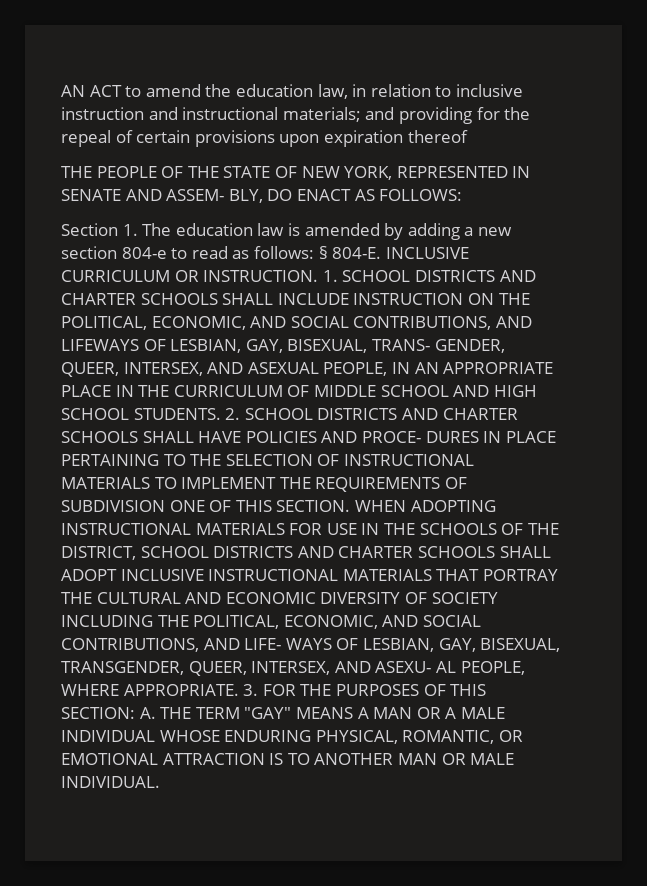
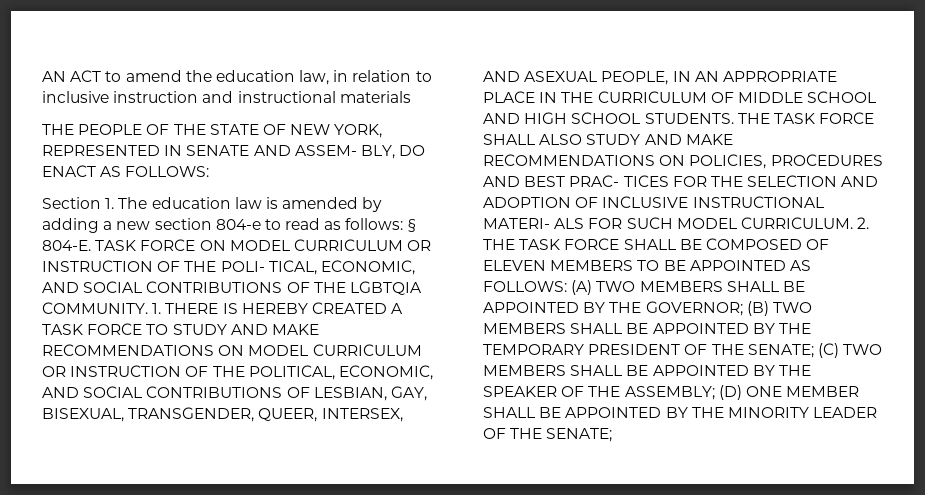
[282,107,531,124] [61,130,468,147] materials; and providing for the repeal of certain provisions upon expiration thereof -> [339,91,411,103] materials
[385,247,469,259] [61,270,536,282] [61,293,530,305] [61,316,532,330] [61,339,505,353] INCLUSIVE CURRICULUM OR INSTRUCTION. 1. SCHOOL DISTRICTS AND CHARTER SCHOOLS SHALL INCLUDE INSTRUCTION ON THE POLITICAL, ECONOMIC, AND SOCIAL CONTRIBUTIONS, AND LIFEWAYS OF LESBIAN, GAY, BISEXUAL, TRANS- GENDER, -> [95,239,432,251] [42,260,415,275] [42,281,422,295] [42,302,404,314] [42,323,319,335] [42,344,422,356] [42,365,433,380] [42,386,427,401] [42,407,255,422] TASK FORCE ON MODEL CURRICULUM OR INSTRUCTION OF THE POLI- TICAL, ECONOMIC, AND SOCIAL CONTRIBUTIONS OF THE LGBTQIA COMMUNITY. 1. THERE IS HEREBY CREATED A TASK FORCE TO STUDY AND MAKE RECOMMENDATIONS ON MODEL CURRICULUM OR INSTRUCTION OF THE POLITICAL, ECONOMIC, AND SOCIAL CONTRIBUTIONS OF LESBIAN, GAY, BISEXUAL, TRANSGENDER,
[225,408,518,420] [61,431,556,443] [61,454,474,466] [61,477,467,492] [61,500,496,512] [61,523,559,535] [61,546,551,560] [61,569,558,581] [61,592,498,604] [61,615,481,629] [61,638,561,652] [61,661,525,676] [61,684,487,696] [61,707,505,719] [61,730,523,744] [61,753,515,765] [61,776,160,788] 2. SCHOOL DISTRICTS AND CHARTER SCHOOLS SHALL HAVE POLICIES AND PROCE- DURES IN PLACE PERTAINING TO THE SELECTION OF INSTRUCTIONAL MATERIALS TO IMPLEMENT THE REQUIREMENTS OF SUBDIVISION ONE OF THIS SECTION. WHEN ADOPTING INSTRUCTIONAL MATERIALS FOR USE IN THE SCHOOLS OF THE DISTRICT, SCHOOL DISTRICTS AND CHARTER SCHOOLS SHALL ADOPT INCLUSIVE INSTRUCTIONAL MATERIALS THAT PORTRAY THE CULTURAL AND ECONOMIC DIVERSITY OF SOCIETY INCLUDING THE POLITICAL, ECONOMIC, AND SOCIAL CONTRIBUTIONS, AND LIFE- WAYS OF LESBIAN, GAY, BISEXUAL, TRANSGENDER, QUEER, INTERSEX, AND ASEXU- AL PEOPLE, WHERE APPROPRIATE. 3. FOR THE PURPOSES OF THIS SECTION: A. THE TERM "GAY" MEANS A MAN OR A MALE INDIVIDUAL WHOSE ENDURING PHYSICAL, ROMANTIC, OR EMOTIONAL ATTRACTION IS TO ANOTHER MAN OR MALE INDIVIDUAL. -> [737,112,875,124] [483,134,733,145] [483,154,883,169] [483,175,879,187] [483,196,824,208] [483,217,870,229] [483,238,830,250] [483,260,811,271] [483,280,805,295] [483,301,812,316] [483,323,811,334] [483,343,883,358] [483,365,811,376] [483,385,860,400] [483,407,878,418] [483,428,613,442] THE TASK FORCE SHALL ALSO STUDY AND MAKE RECOMMENDATIONS ON POLICIES, PROCEDURES AND BEST PRAC- TICES FOR THE SELECTION AND ADOPTION OF INCLUSIVE INSTRUCTIONAL MATERI- ALS FOR SUCH MODEL CURRICULUM. 2. THE TASK FORCE SHALL BE COMPOSED OF ELEVEN MEMBERS TO BE APPOINTED AS FOLLOWS: (A) TWO MEMBERS SHALL BE APPOINTED BY THE GOVERNOR; (B) TWO MEMBERS SHALL BE APPOINTED BY THE TEMPORARY PRESIDENT OF THE SENATE; (C) TWO MEMBERS SHALL BE APPOINTED BY THE SPEAKER OF THE ASSEMBLY; (D) ONE MEMBER SHALL BE APPOINTED BY THE MINORITY LEADER OF THE SENATE;

